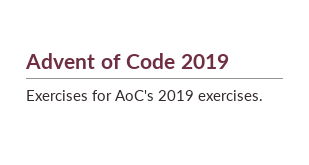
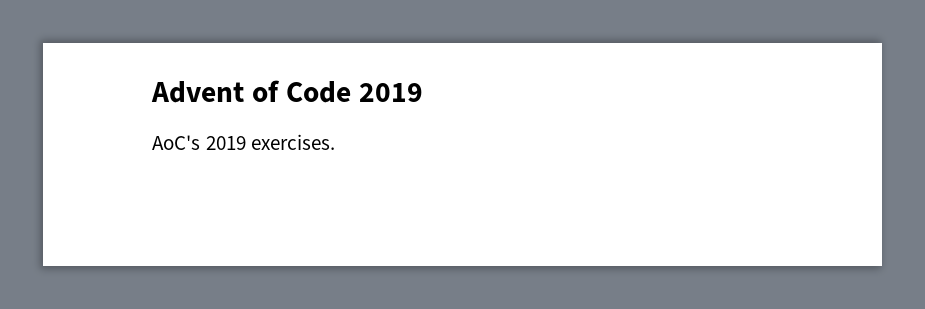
[26,90,112,101] Exercises for -> (423, 92) none

